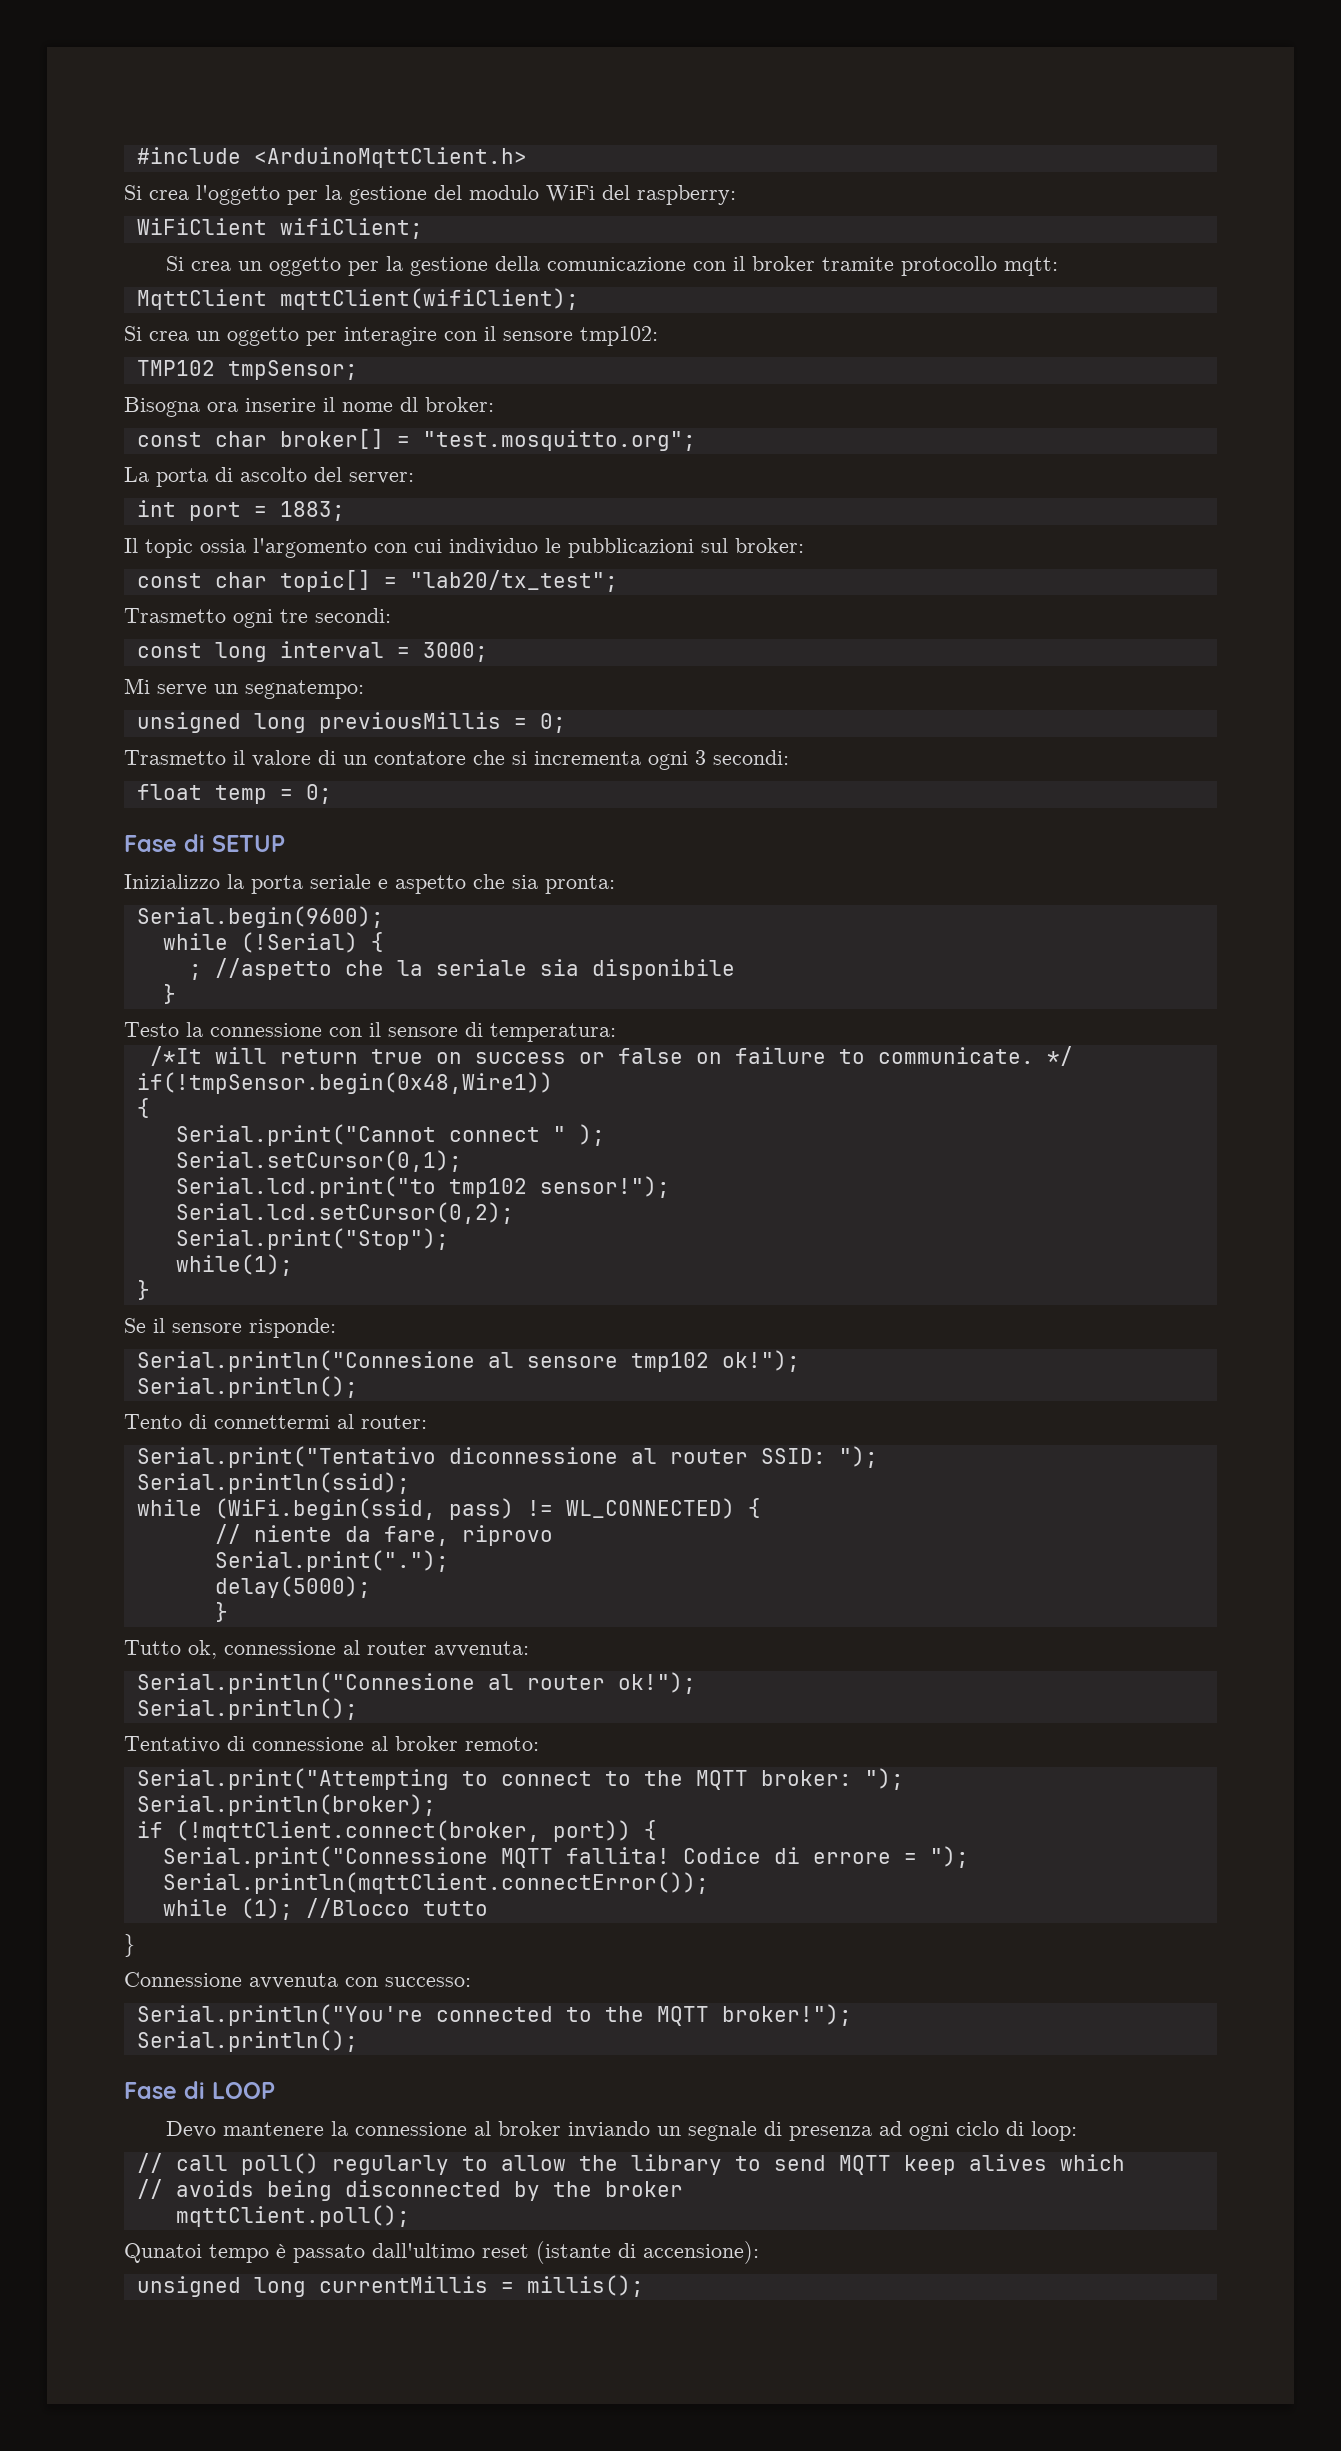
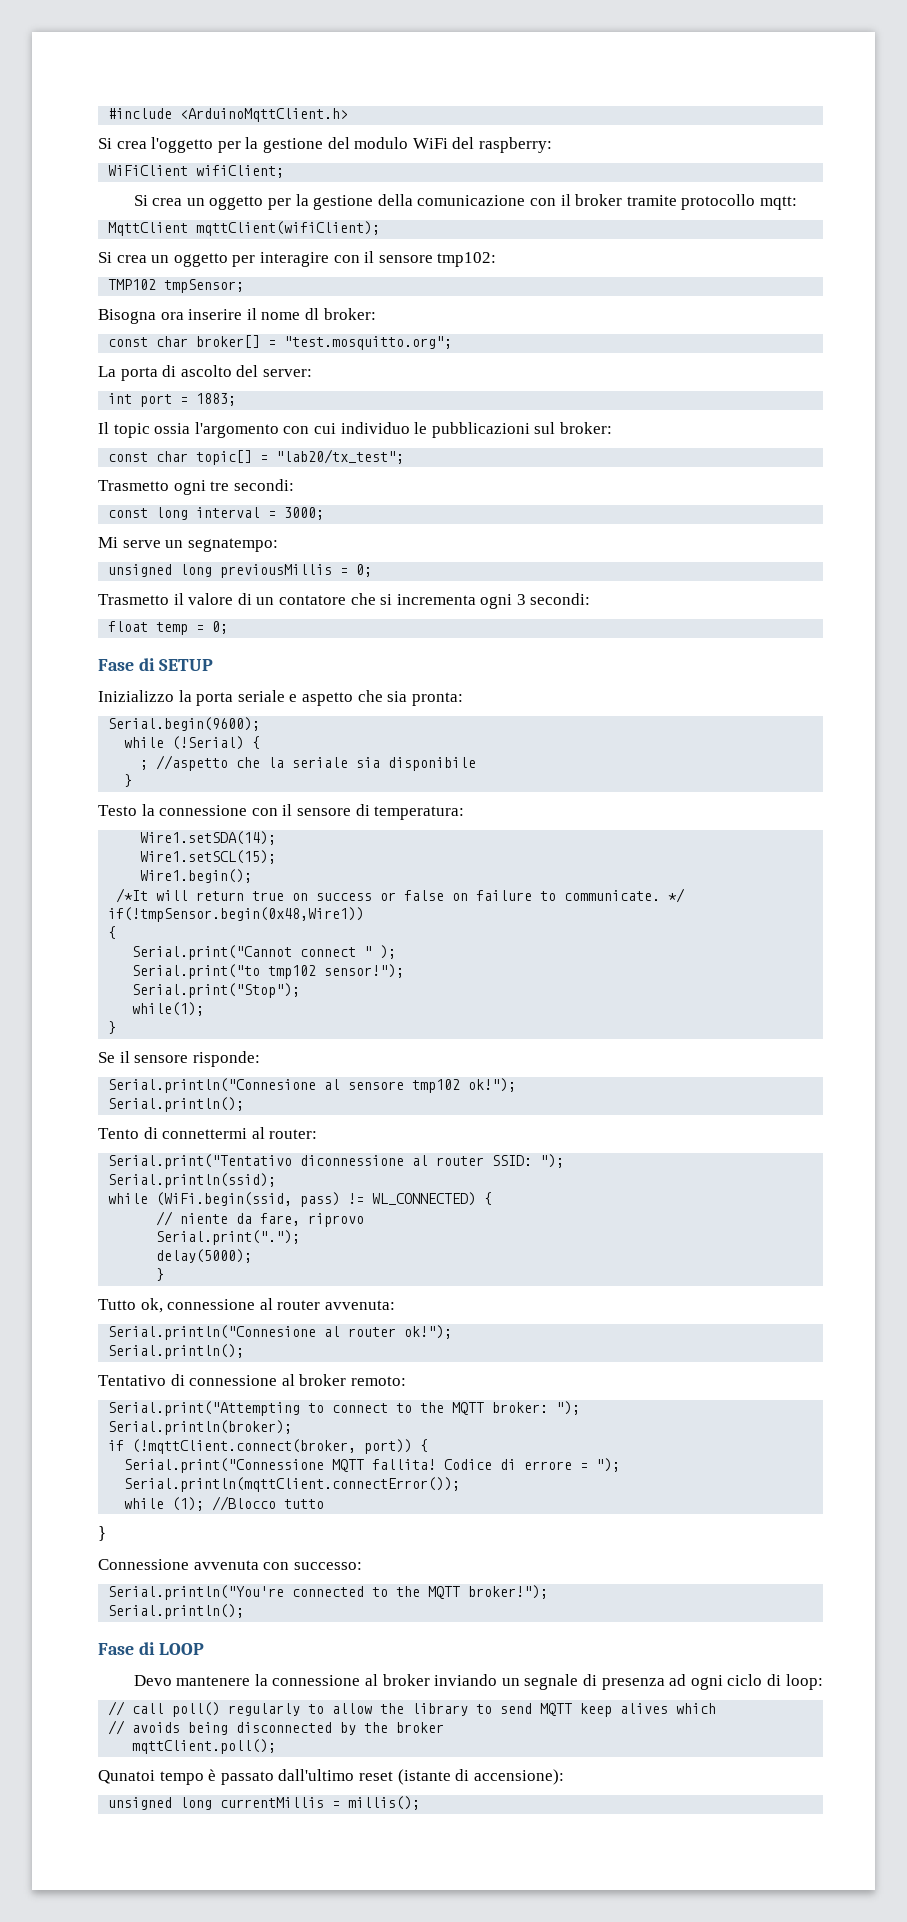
(616, 1032) none -> [140,831,277,845] [140,850,277,864] [140,869,253,883] // Wire1.setSDA(14); // Wire1.setSCL(15); // Wire1.begin();
[175,1150,462,1172] [175,1176,436,1198] Serial.setCursor(0,1); // Serial.lcd.print("to -> [132,964,261,979] Serial.print("to
[175,1202,514,1224] // Serial.lcd.setCursor(0,2); -> (405, 971) none

